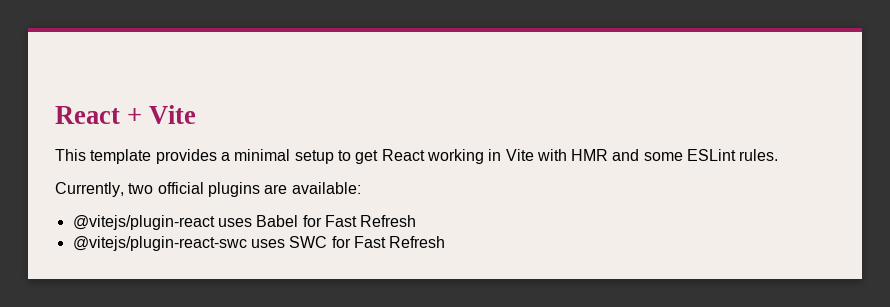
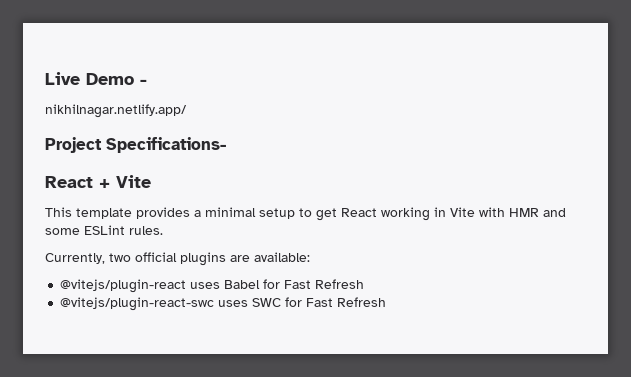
(55, 115) none -> [45,72,147,85] [45,104,187,118] [45,137,226,153] Live Demo - // nikhilnagar.netlify.app/ // Project Specifications- //

